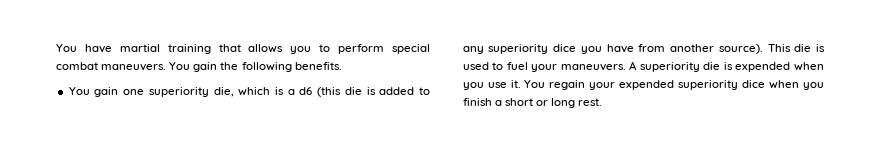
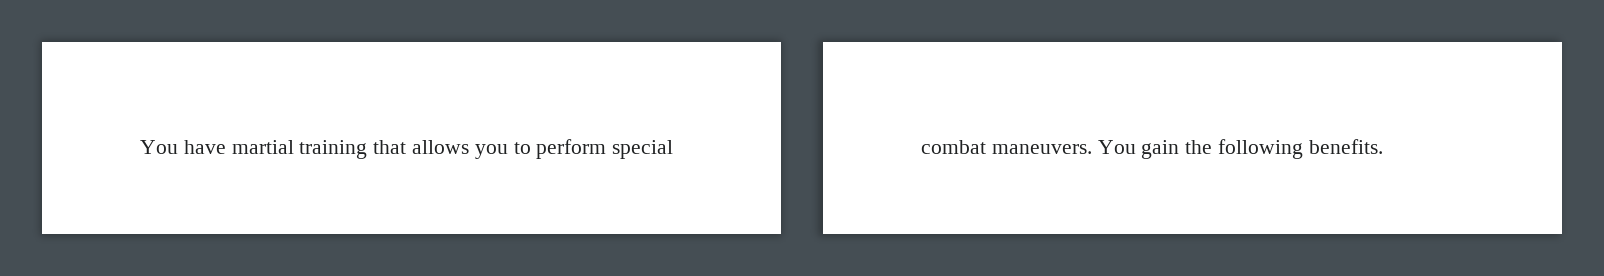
[68,87,430,97] [462,44,826,54] [462,61,824,72] [462,80,824,90] [462,98,603,108] // You gain one superiority die, which is a d6 (this die is added to any superiority dice you have from another source). This die is used to fuel your maneuvers. A superiority die is expended when you use it. You regain your expended superiority dice when you finish a short or long rest. -> (1383, 146) none

